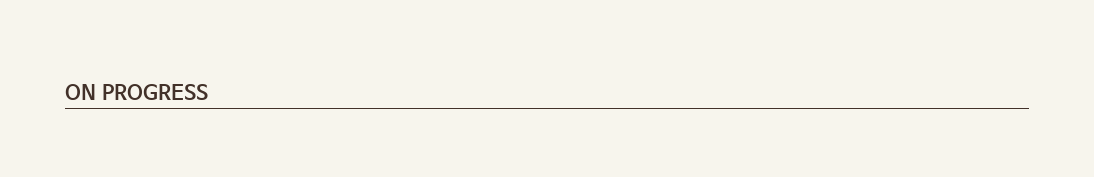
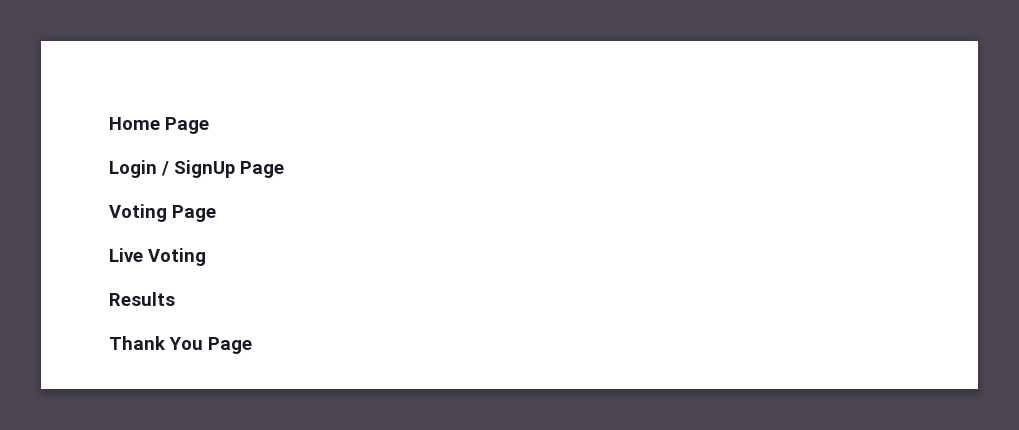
[65,84,208,100] ON PROGRESS -> [109,117,209,134] [109,160,284,178] [109,204,216,222] [109,248,206,266] [109,292,175,306] [109,336,252,354] Home Page // Login / SignUp Page // Voting Page // Live Voting // Results // Thank You Page

